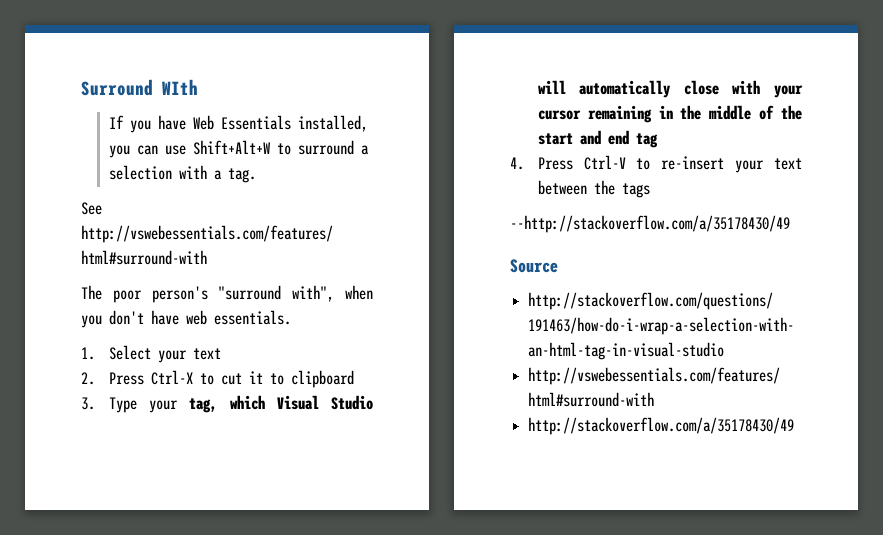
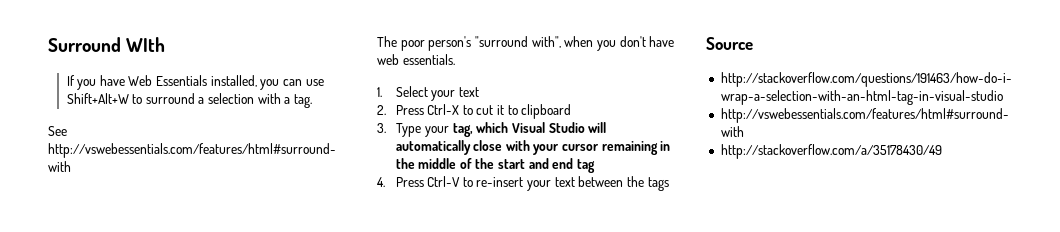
[510,215,790,233] // --http://stackoverflow.com/a/35178430/49 -> (669, 184) none

